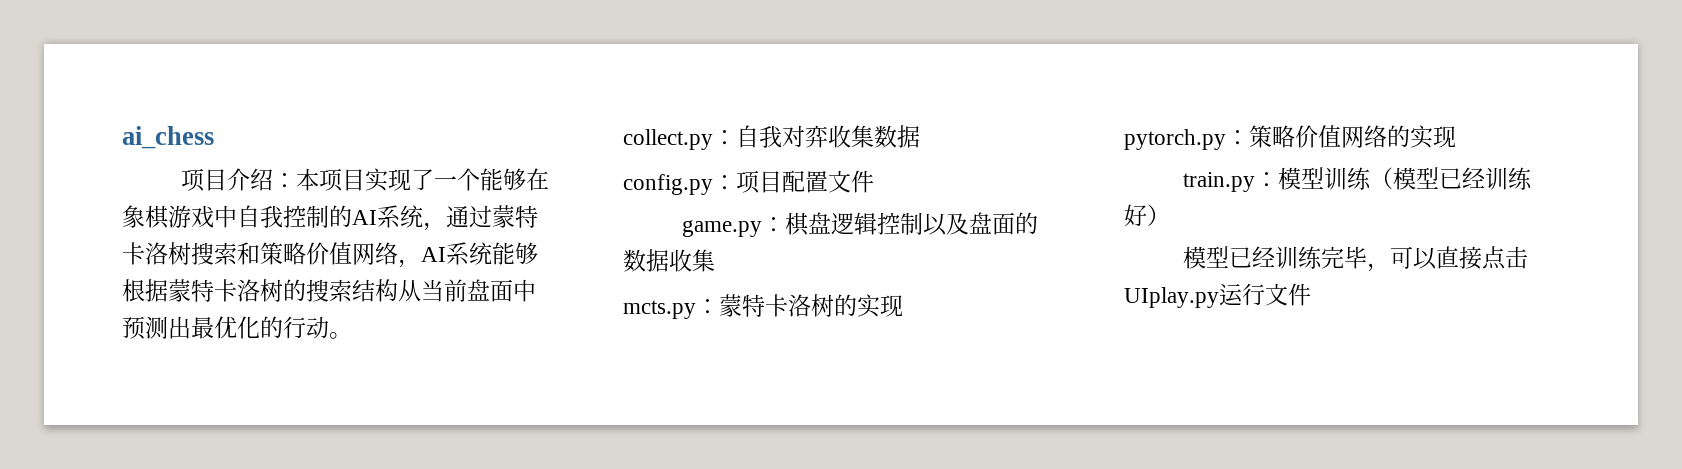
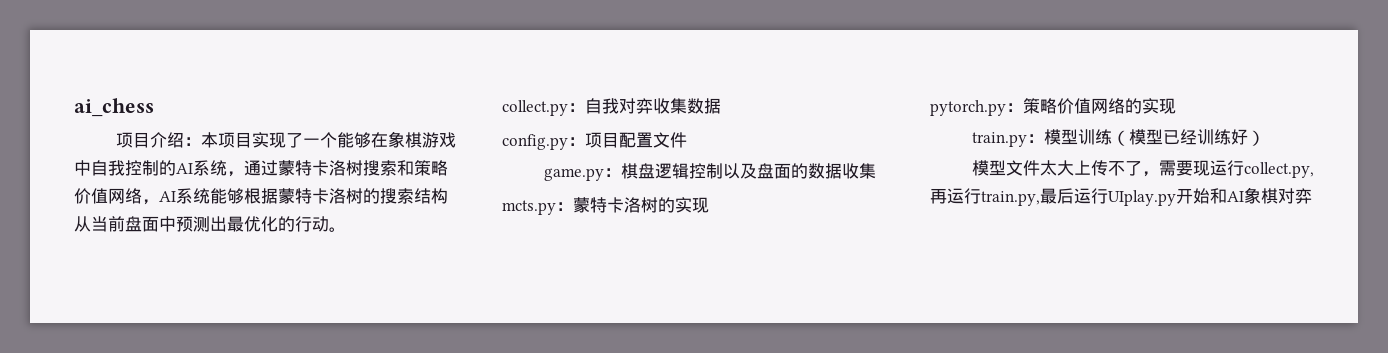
[1228,246,1528,272] [1124,283,1311,308] 已经训练完毕，可以直接点击UIplay.py运行文件 -> [1005,160,1314,178] [930,187,1312,206] 文件太大上传不了，需要现运行collect.py,再运行train.py,最后运行UIplay.py开始和AI象棋对弈

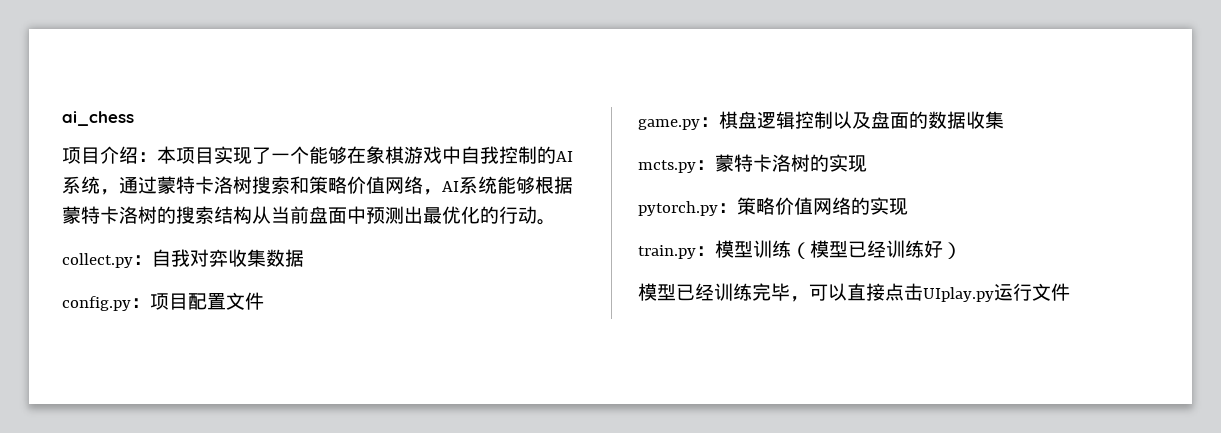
[1005,160,1314,178] [930,187,1312,206] 文件太大上传不了，需要现运行collect.py,再运行train.py,最后运行UIplay.py开始和AI象棋对弈 -> [676,283,1070,302] 已经训练完毕，可以直接点击UIplay.py运行文件

